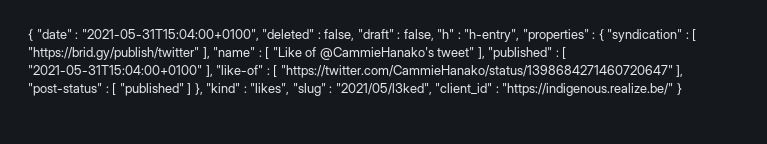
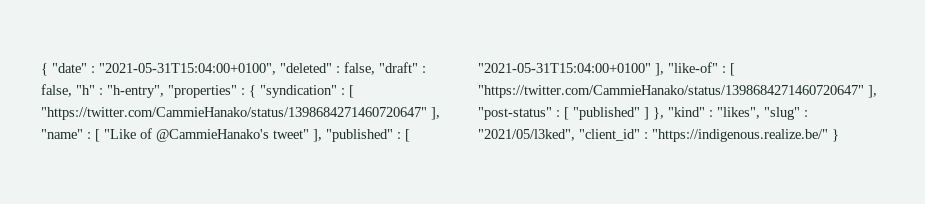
[28,47,199,60] "https://brid.gy/publish/twitter" -> [41,107,427,120] "https://twitter.com/CammieHanako/status/1398684271460720647"

